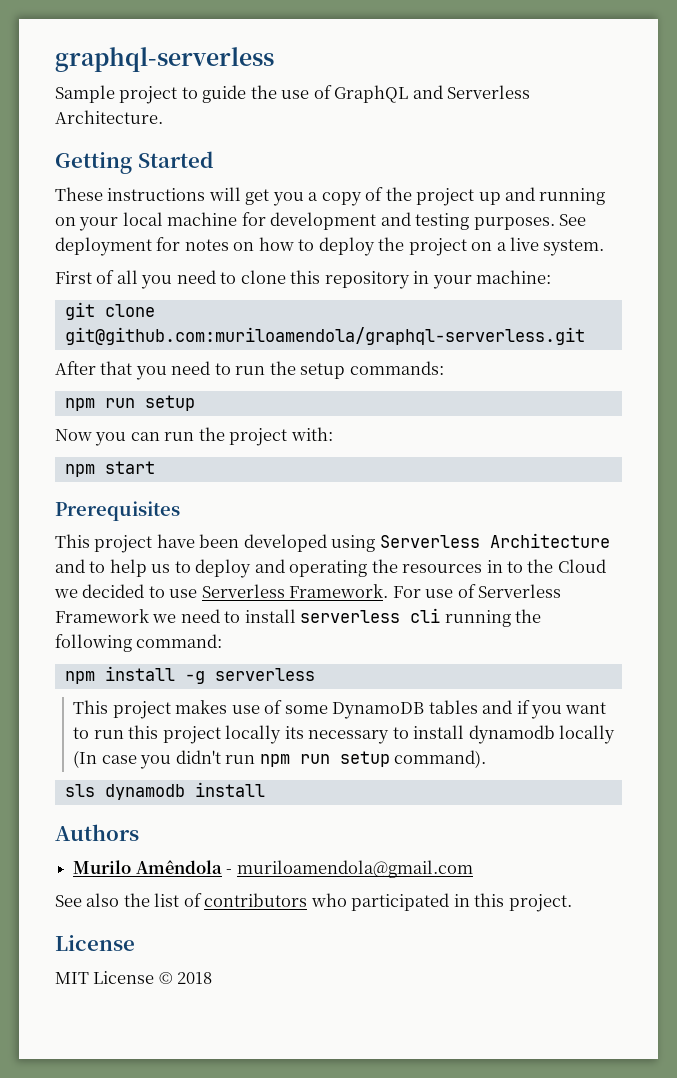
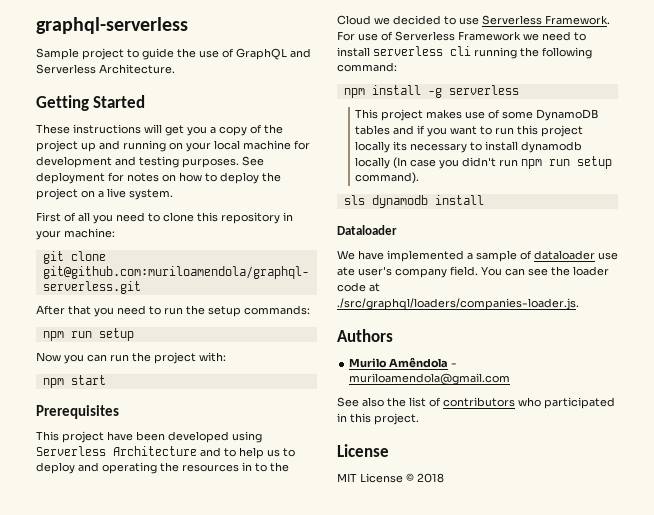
(265, 789) none -> [337,225,397,235] [337,250,618,262] [337,266,609,278] [337,282,380,292] [337,298,579,310] // Dataloader // We have implemented a sample of dataloader use ate user's company field. You can see the loader code at ./src/graphql/loaders/companies-loader.js.

